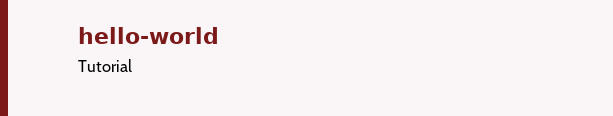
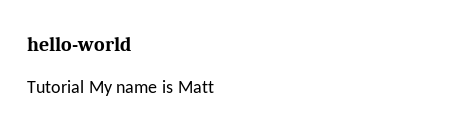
(132, 65) none -> [88,80,214,96] My name is Matt

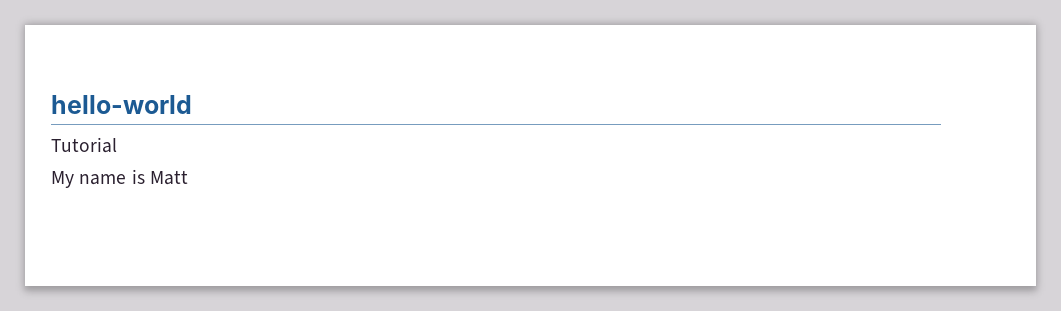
(84, 86) none -> (117, 145) //

